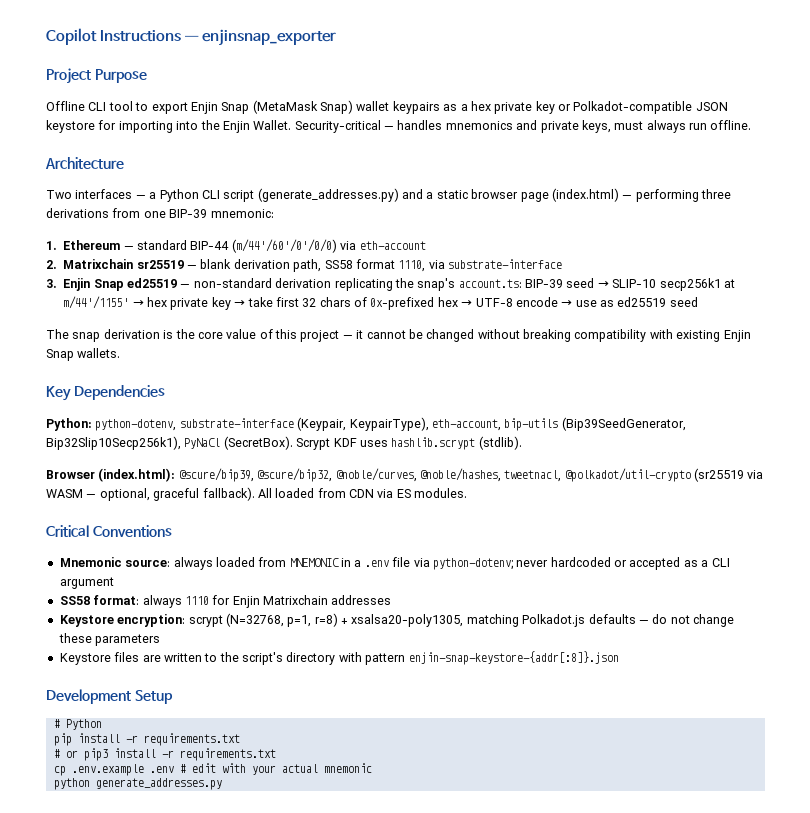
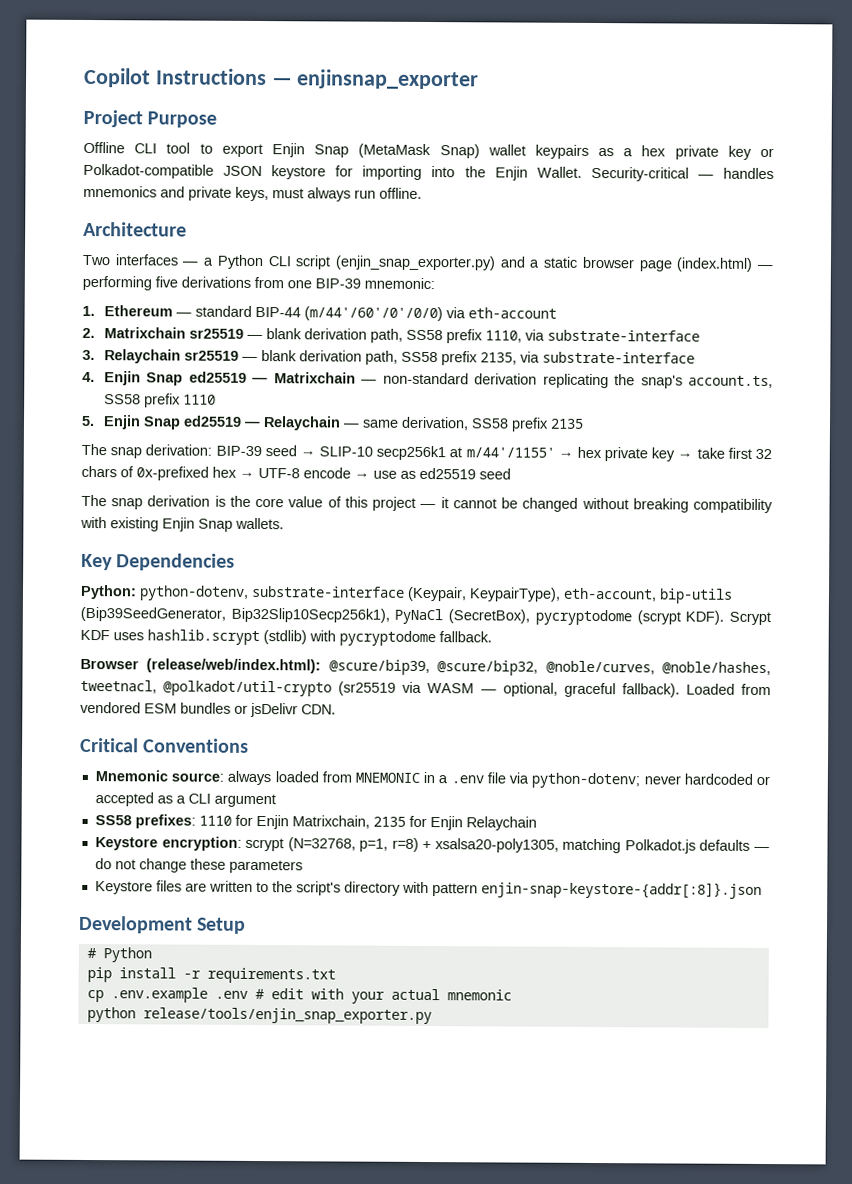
[257,188,399,202] (generate_addresses.py) -> [335,255,495,271] (enjin_snap_exporter.py)
[701,189,731,199] three -> [155,276,178,288] five
[355,259,395,269] format -> [445,329,483,344] prefix
[63,278,191,291] Enjin Snap ed25519 — -> [103,349,695,366] [82,371,378,386] Relaychain sr25519 — blank derivation path, SS58 prefix 2135, via substrate-interface // 4. Enjin Snap ed25519 — Matrixchain —
[458,279,522,288] account.ts: -> [688,375,773,389] [103,393,216,408] [81,415,584,432] [81,443,213,459] account.ts, SS58 prefix 1110 // 5. Enjin Snap ed25519 — Relaychain — same derivation, SS58 prefix 2135 // The snap derivation:
[223,436,522,450] (SecretBox). Scrypt KDF uses hashlib.scrypt (stdlib). -> [448,609,771,626] [80,629,492,647] (SecretBox), pycryptodome (scrypt KDF). Scrypt KDF uses hashlib.scrypt (stdlib) with pycryptodome fallback.
[98,468,176,482] (index.html): -> [146,658,322,674] (release/web/index.html):
[257,488,468,498] All loaded from CDN via ES modules. -> [685,683,772,696] [80,701,336,718] Loaded from vendored ESM bundles or jsDelivr CDN.
[93,595,182,608] format: always -> [134,814,196,829] prefixes:
[263,595,392,605] Matrixchain addresses -> [291,815,537,831] Matrixchain, 2135 for Enjin Relaychain
[53,748,276,761] // # or pip3 install -r requirements.txt -> (336, 975) none
[95,778,222,790] generate_addresses.py -> [142,1007,432,1025] release/tools/enjin_snap_exporter.py

